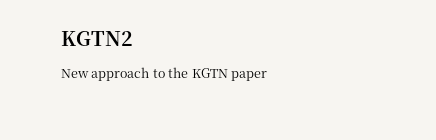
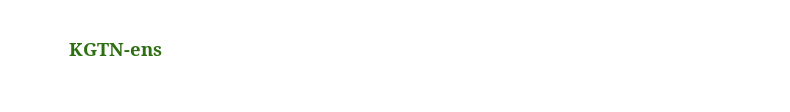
[61,31,133,46] [61,67,267,81] KGTN2 // New approach to the KGTN paper -> [69,43,162,56] KGTN-ens

